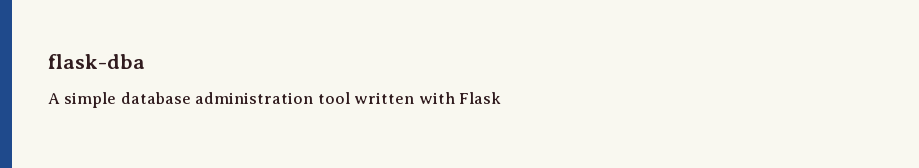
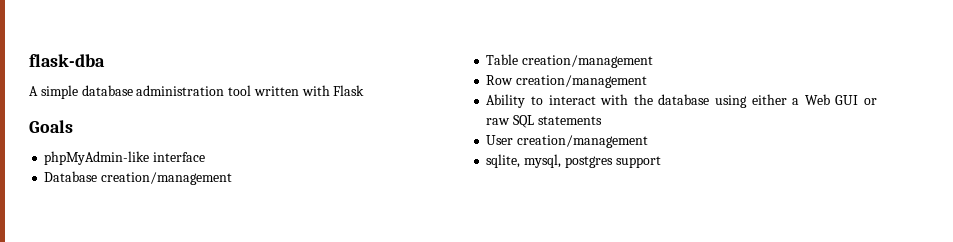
(502, 98) none -> [29,120,73,133] [44,151,206,165] [44,171,233,185] [486,54,654,68] [486,75,648,88] [486,94,878,108] [486,115,602,128] [486,135,649,148] [486,154,661,168] // Goals // phpMyAdmin-like interface // Database creation/management // Table creation/management // Row creation/management // Ability to interact with the database using either a Web GUI or raw SQL statements // User creation/management // sqlite, mysql, postgres support

